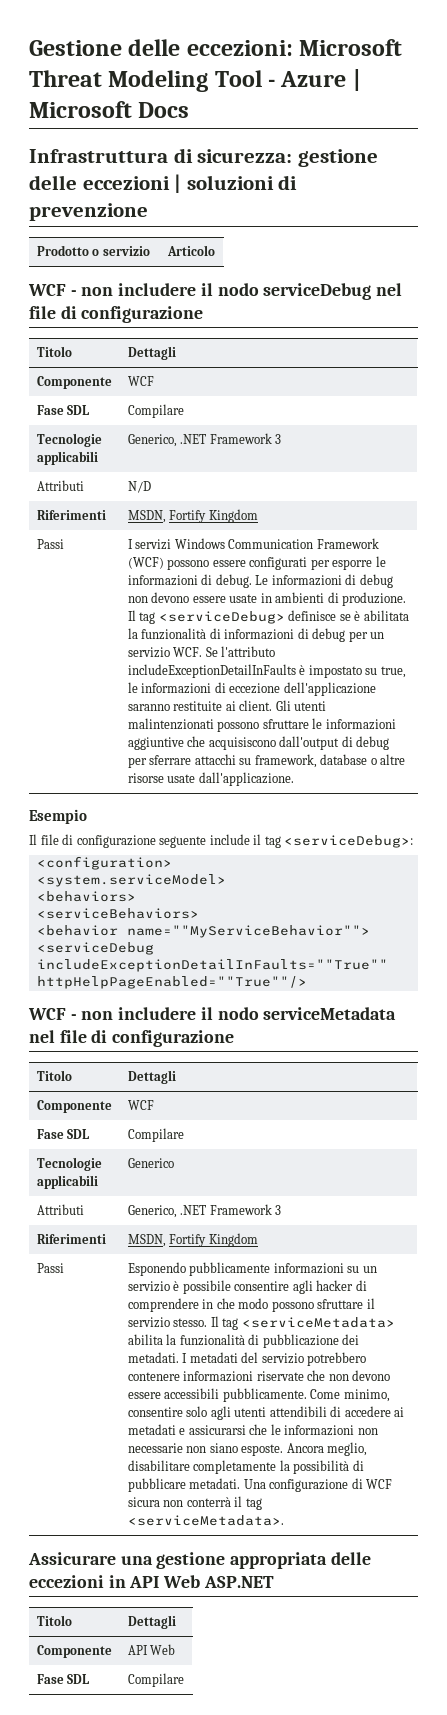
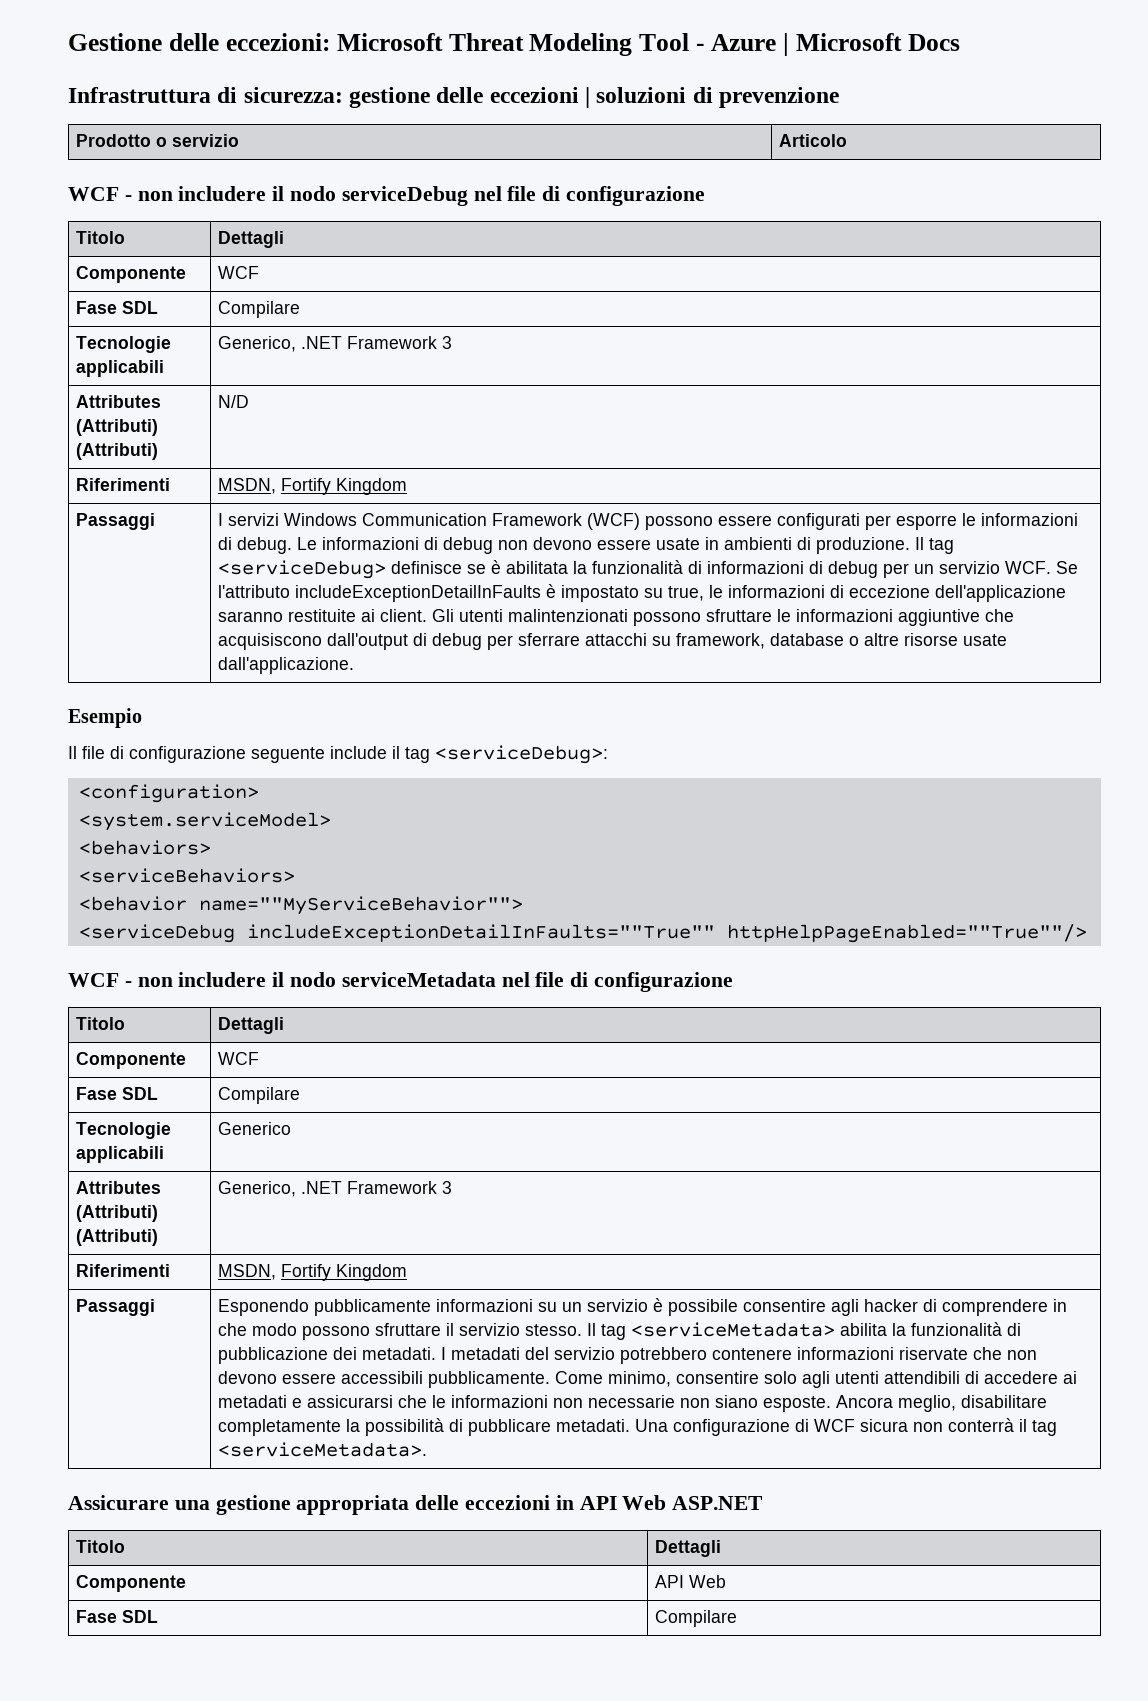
[36,480,84,491] Attributi -> [75,395,161,408] [75,419,158,436] [75,443,158,460] Attributes (Attributi) (Attributi)
[36,539,64,549] Passi -> [75,513,155,530] Passaggi
[36,1204,84,1215] Attributi -> [75,1181,161,1194] [75,1205,158,1222] [75,1229,158,1246] Attributes (Attributi) (Attributi)
[36,1263,64,1273] Passi -> [75,1299,155,1316] Passaggi

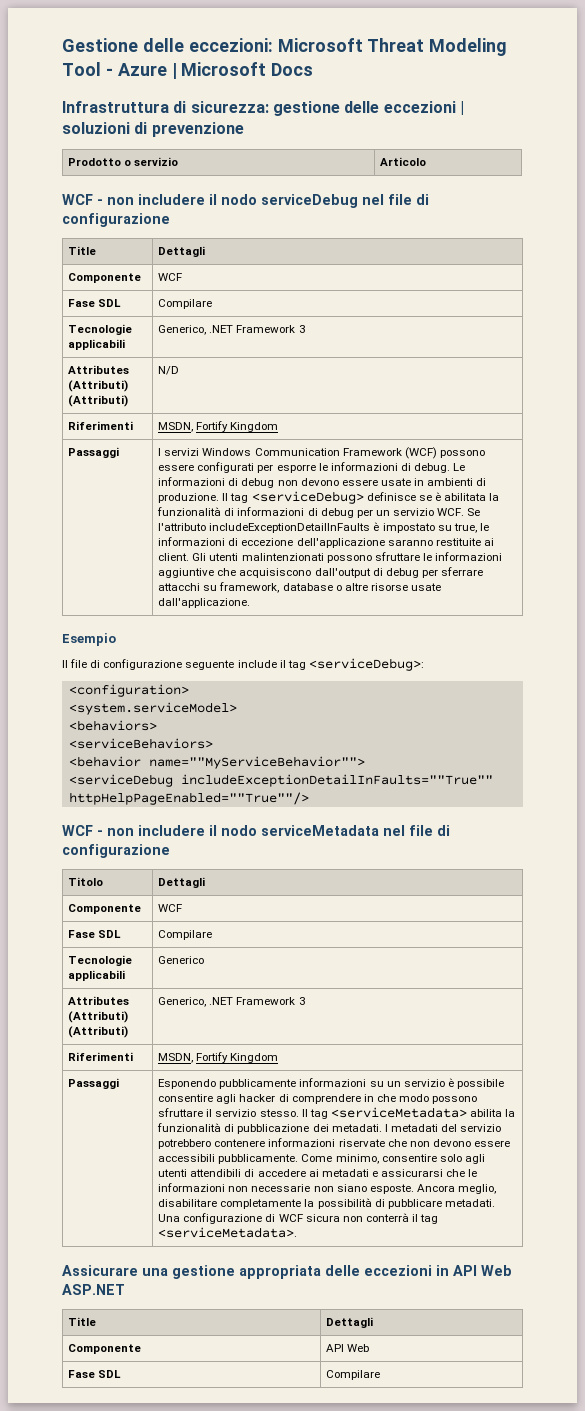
[75,231,125,244] Titolo -> [68,246,97,255] Title
[75,1540,125,1553] Titolo -> [68,1317,97,1326] Title

